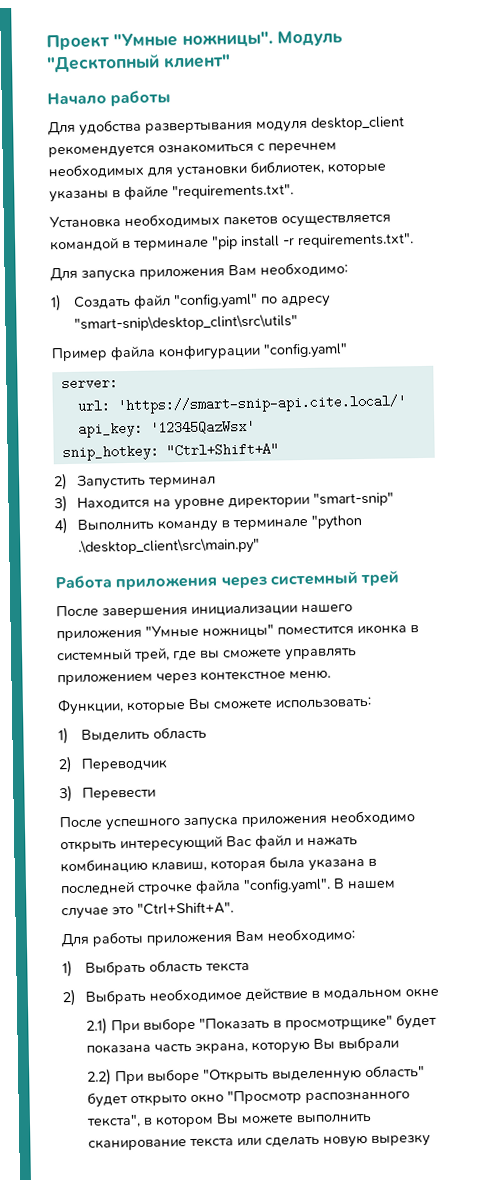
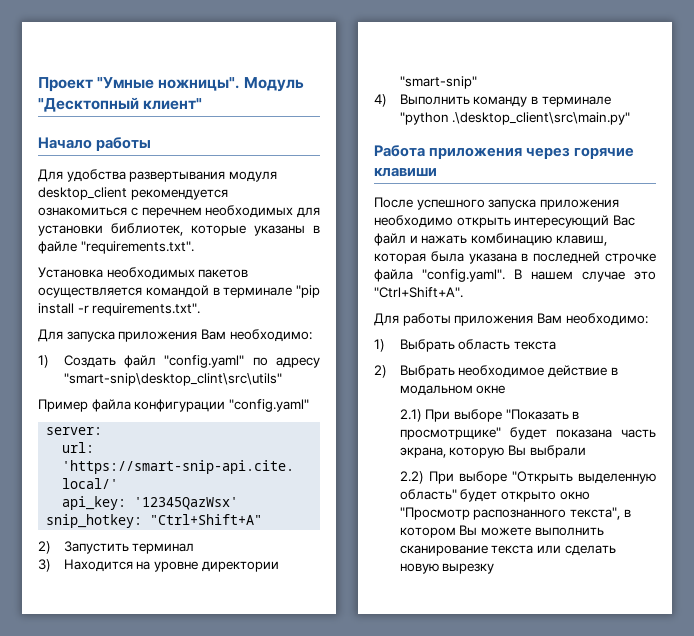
[269,570,400,587] [56,604,353,619] [56,623,419,642] [56,647,357,662] [57,670,331,686] [57,696,371,716] [58,726,207,745] [58,755,168,774] [59,784,156,803] системный трей // После завершения инициализации нашего приложения "Умные ножницы" поместится иконка в системный трей, где вы сможете управлять приложением через контекстное меню. // Функции, которые Вы сможете использовать: // 1) Выделить область // 2) Переводчик // 3) Перевести -> [574,147,635,159] [374,167,437,177] горячие клавиши

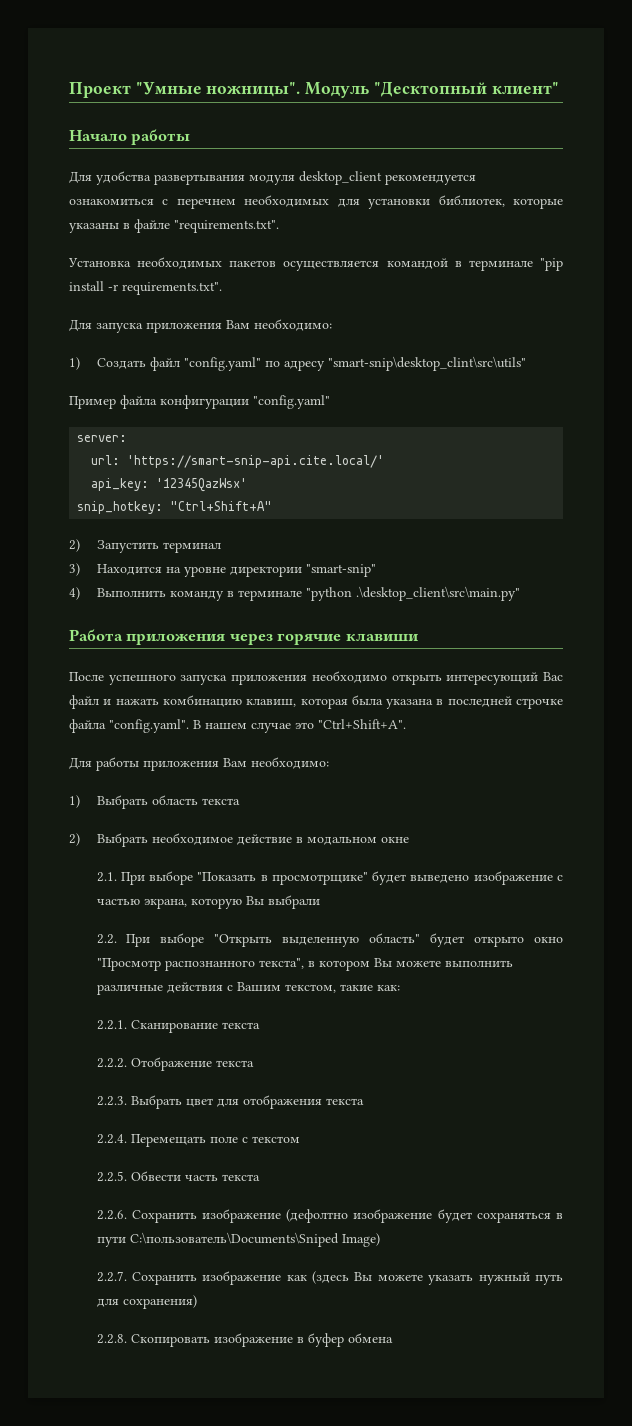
[399,409,422,422] 2.1) -> [96,872,117,882] 2.1.
[555,429,656,438] показана часть -> [410,871,563,885] [96,898,140,905] выведено изображение с частью
[399,471,424,484] 2.2) -> [96,934,117,944] 2.2.
[399,545,616,556] [399,563,495,574] сканирование текста или сделать новую вырезку -> [96,982,400,995] [96,1020,260,1033] [96,1057,254,1071] [96,1095,364,1109] [96,1134,300,1147] [96,1171,260,1182] [96,1209,563,1223] [96,1232,380,1247] [96,1271,563,1285] [96,1295,197,1309] [96,1333,393,1347] различные действия с Вашим текстом, такие как: // 2.2.1. Сканирование текста // 2.2.2. Отображение текста // 2.2.3. Выбрать цвет для отображения текста // 2.2.4. Перемещать поле с текстом // 2.2.5. Обвести часть текста // 2.2.6. Сохранить изображение (дефолтно изображение будет сохраняться в пути С:\пользователь\Documents\Sniped Image) // 2.2.7. Сохранить изображение как (здесь Вы можете указать нужный путь для сохранения) // 2.2.8. Скопировать изображение в буфер обмена

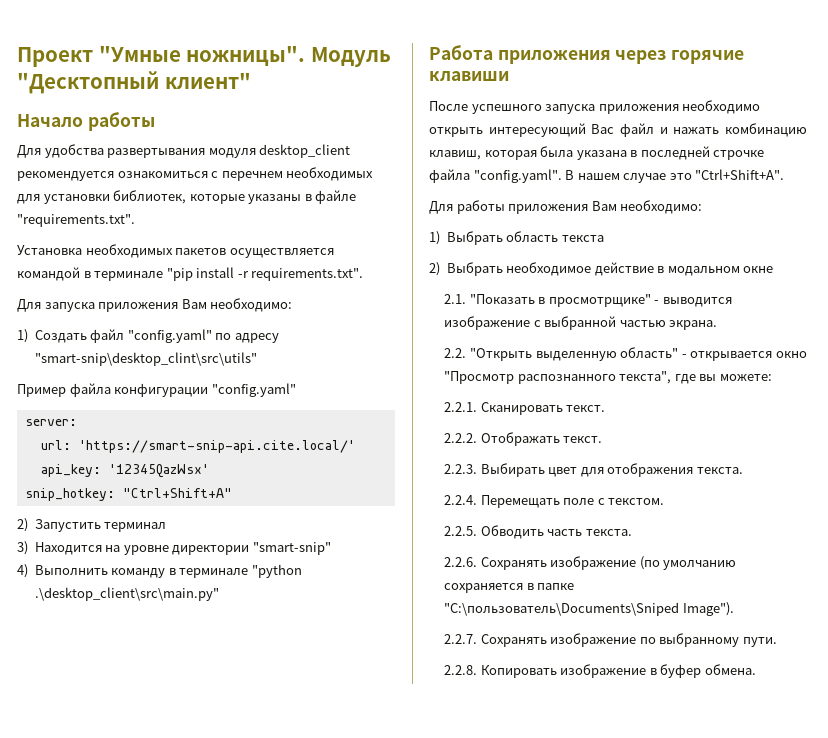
[120,871,194,885] При выборе -> (467, 299) none
[372,871,563,885] [96,895,320,909] будет выведено изображение с частью экрана, которую Вы выбрали -> [654,297,732,307] [444,316,718,330] - выводится изображение с выбранной частью экрана.
[126,933,205,947] При выборе -> (467, 353) none
[430,933,525,947] будет открыто -> [681,351,773,361] - открывается
[307,958,513,971] [96,982,400,995] в котором Вы можете выполнить различные действия с Вашим текстом, такие как: -> [674,374,772,384] где вы можете:
[130,1020,260,1033] Сканирование текста -> [480,402,606,415] Сканировать текст.
[130,1057,254,1071] Отображение текста -> [480,432,603,446] Отображать текст.
[130,1095,182,1109] Выбрать -> [480,463,545,477] Выбирать
[325,1098,364,1105] текста -> [696,467,743,474] текста.
[251,1136,300,1143] текстом -> [608,498,665,505] текстом.
[130,1171,260,1181] [96,1209,563,1223] [96,1232,380,1247] [96,1271,563,1285] [96,1295,197,1309] Обвести часть текста // 2.2.6. Сохранить изображение (дефолтно изображение будет сохраняться в пути С:\пользователь\Documents\Sniped Image) // 2.2.7. Сохранить изображение как (здесь Вы можете указать нужный путь для сохранения) -> [480,525,632,539] [444,556,737,570] [444,583,575,593] [444,602,734,616] [444,633,777,647] Обводить часть текста. // 2.2.6. Сохранять изображение (по умолчанию сохраняется в папке "C:\пользователь\Documents\Sniped Image"). // 2.2.7. Сохранять изображение по выбранному пути.
[130,1334,210,1347] Скопировать -> [480,665,557,678] Копировать
[347,1333,393,1343] обмена -> [704,664,756,675] обмена.

